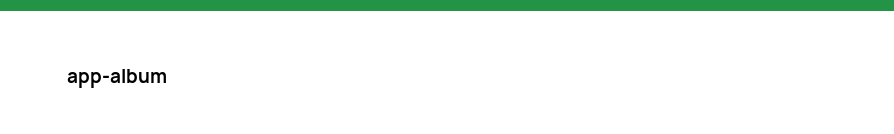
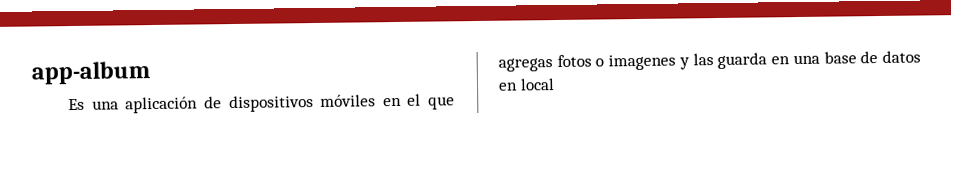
(167, 78) none -> [68,93,455,114] [498,50,921,72] [498,78,555,91] // Es una aplicación de dispositivos móviles en el que agregas fotos o imagenes y las guarda en una base de datos en local

